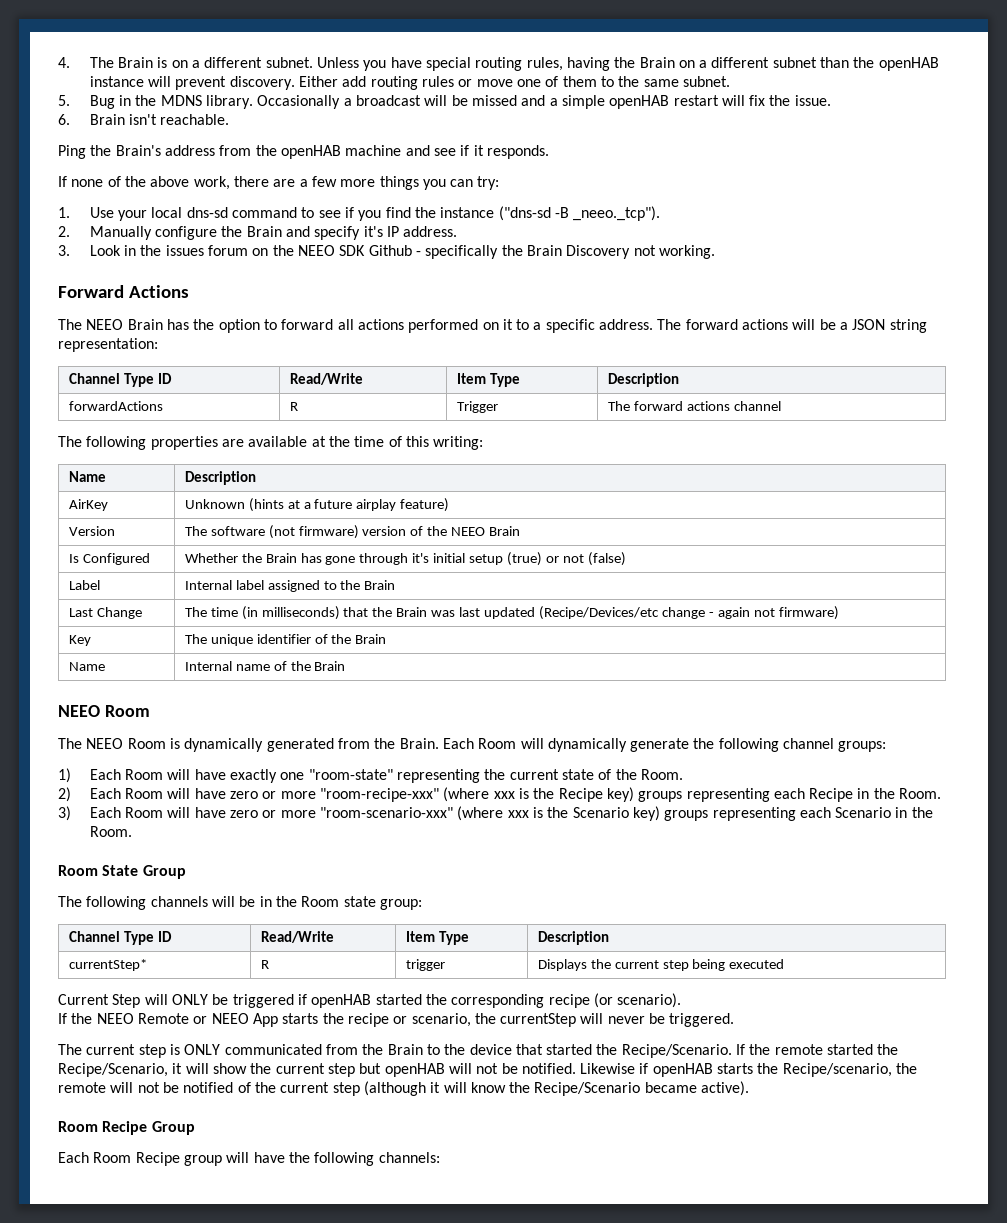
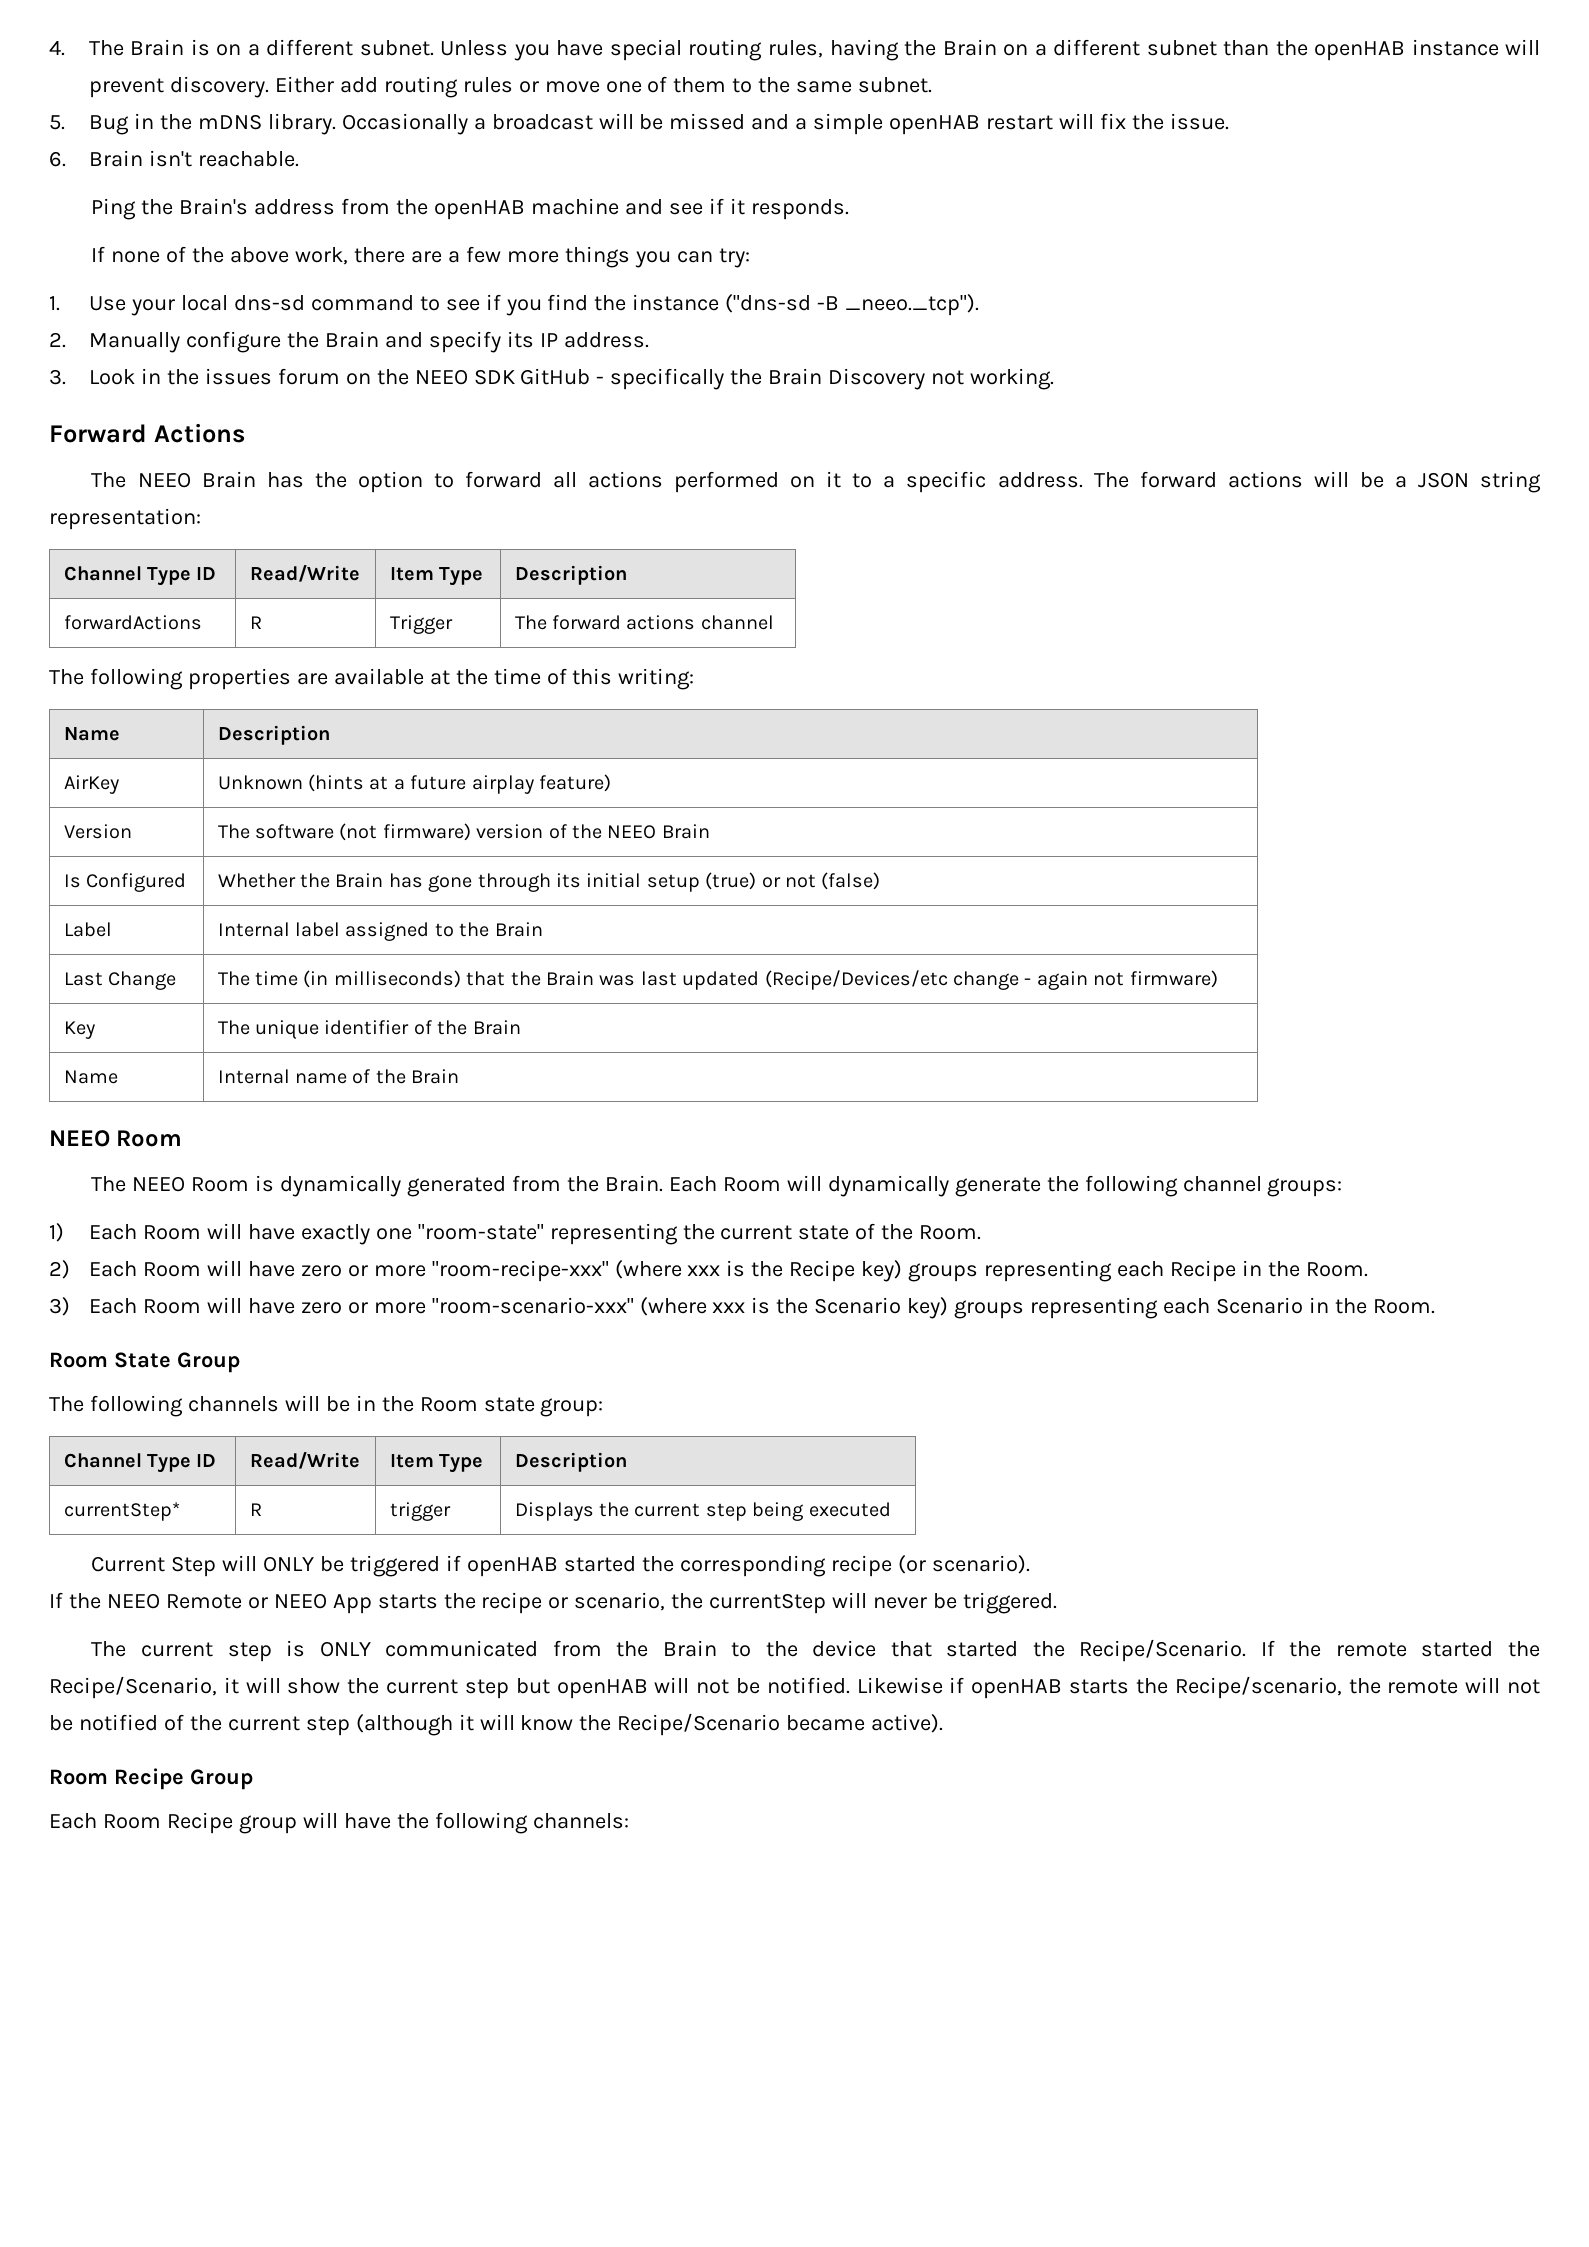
[160,95,202,106] MDNS -> [197,114,262,130] mDNS
[363,226,383,237] it's -> [506,331,534,348] its
[368,245,412,256] Github -> [520,368,591,385] GitHub
[412,553,430,563] it's -> [556,873,582,888] its

